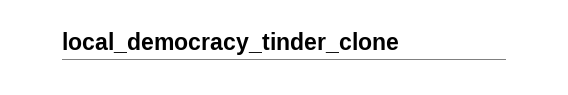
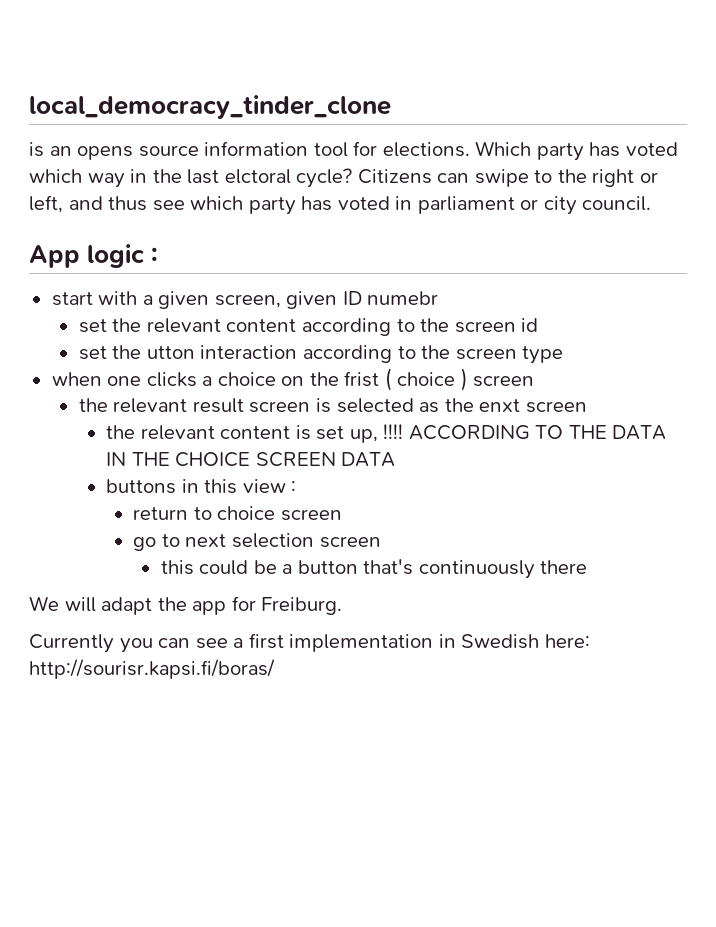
(399, 43) none -> [29,141,678,161] [29,168,658,188] [29,195,652,215] [29,244,159,268] [51,291,439,309] [78,318,539,336] [78,345,564,364] [51,368,535,391] [78,398,587,413] [106,424,667,443] [106,452,396,467] [106,479,297,494] [133,506,343,521] [133,533,381,551] [160,559,588,579] [29,596,343,615] [29,633,590,653] [29,659,275,679] // is an opens source information tool for elections. Which party has voted which way in the last elctoral cycle? Citizens can swipe to the right or left, and thus see which party has voted in parliament or city council. // App logic : // start with a given screen, given ID numebr // set the relevant content according to the screen id // set the utton interaction according to the screen type // when one clicks a choice on the frist ( choice ) screen // the relevant result screen is selected as the enxt screen // the relevant content is set up, !!!! ACCORDING TO THE DATA IN THE CHOICE SCREEN DATA // buttons in this view : // return to choice screen // go to next selection screen // this could be a button that's continuously there // We will adapt the app for Freiburg. // Currently you can see a first implementation in Swedish here: http://sourisr.kapsi.fi/boras/

